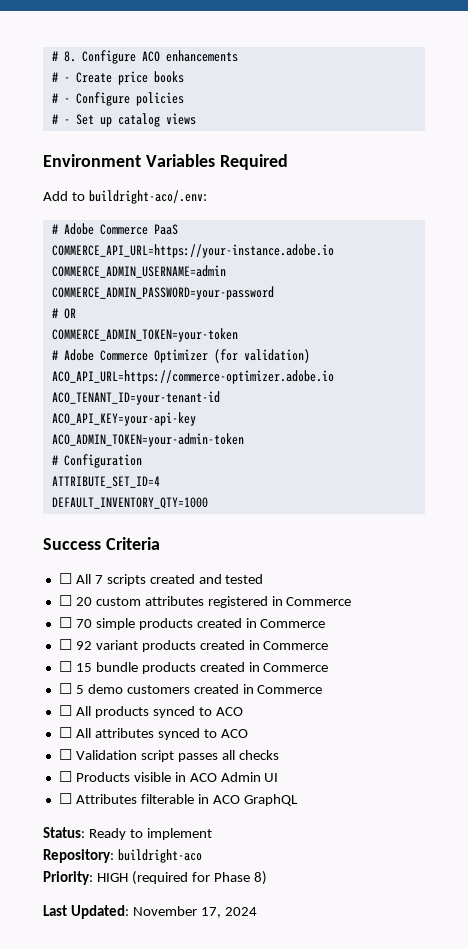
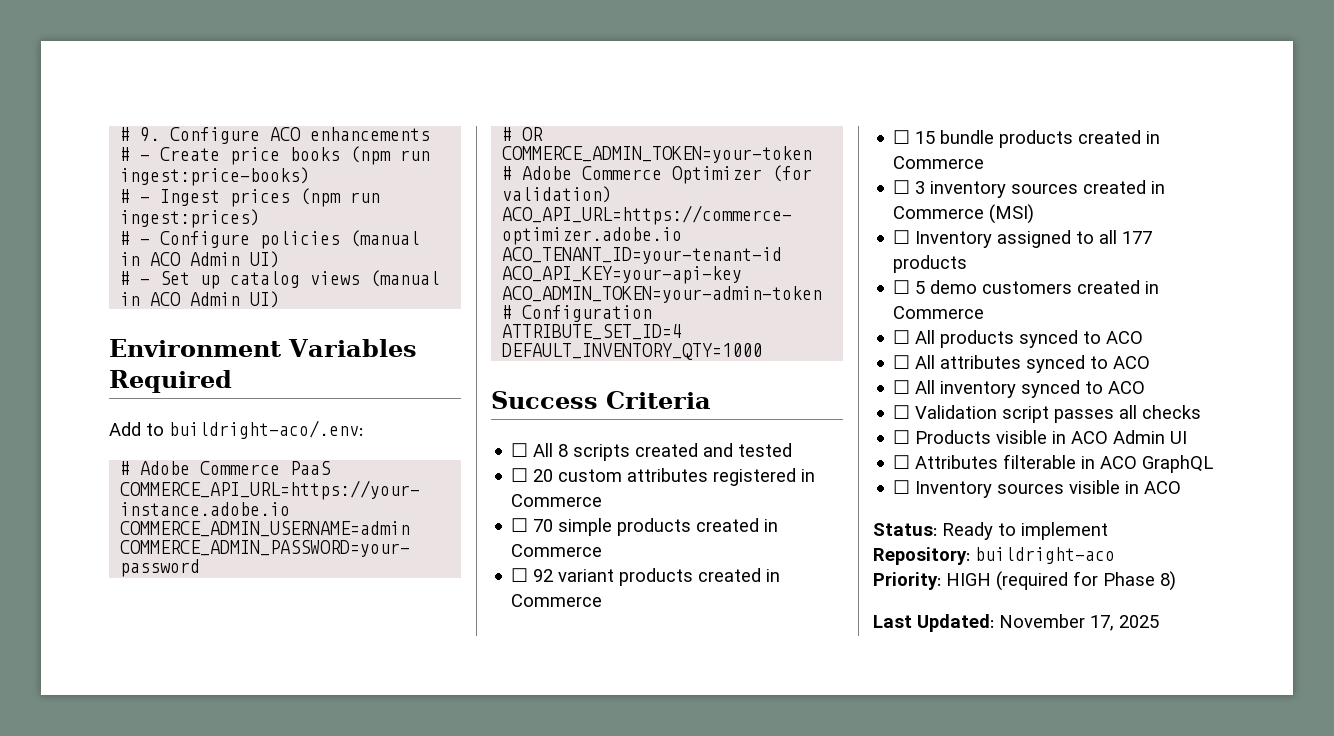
[51,51,76,62] # 8. -> [120,127,161,142] # 9.
(184, 77) none -> [350,146,431,165] [120,167,311,186] [120,188,381,207] [120,209,261,228] (npm run ingest:price-books) // # - Ingest prices (npm run ingest:prices)
(184, 99) none -> [350,230,421,247] [120,251,281,268] (manual in ACO Admin UI)
(196, 119) none -> [370,270,441,287] [120,291,281,308] (manual in ACO Admin UI)
[94,575,103,584] 7 -> [558,444,569,457] 8
(329, 667) none -> [893,180,1166,198] [893,204,1035,224] [893,230,1153,248] [893,255,968,273] // ☐ 3 inventory sources created in Commerce (MSI) // ☐ Inventory assigned to all 177 products
(248, 733) none -> [893,380,1146,398] // ☐ All inventory synced to ACO
(298, 800) none -> [893,480,1182,498] // ☐ Inventory sources visible in ACO
[224,907,257,916] 2024 -> [1119,615,1159,628] 2025

